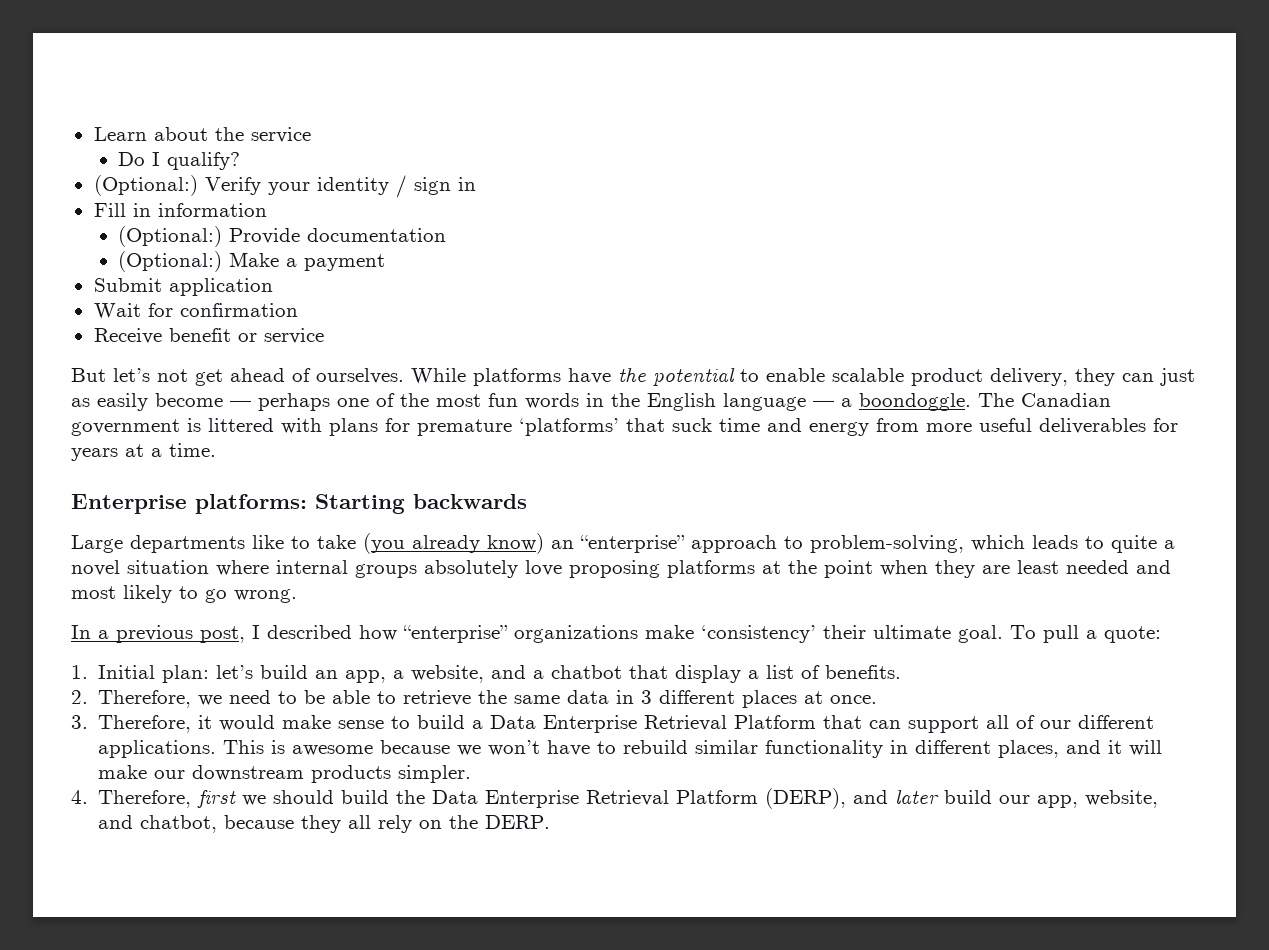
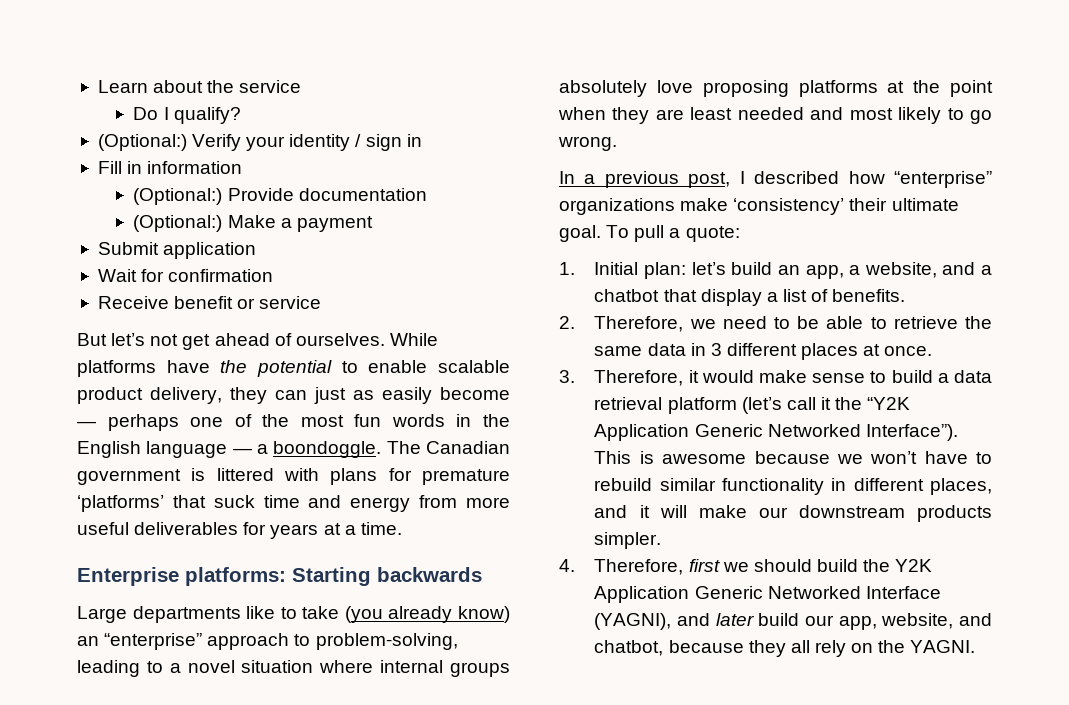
[971,535,1157,553] which leads to quite -> [77,660,163,677] leading to
[490,715,1155,733] [98,740,217,758] Data Enterprise Retrieval Platform that can support all of our different applications. -> [953,370,992,383] [594,397,911,414] [594,424,958,441] data retrieval platform (let’s call it the “Y2K Application Generic Networked Interface”).
[432,788,847,809] Data Enterprise Retrieval Platform (DERP), -> [895,559,933,572] [594,586,941,603] [594,613,672,630] Y2K Application Generic Networked Interface (YAGNI),
[485,815,551,829] DERP. -> [910,640,976,653] YAGNI.

